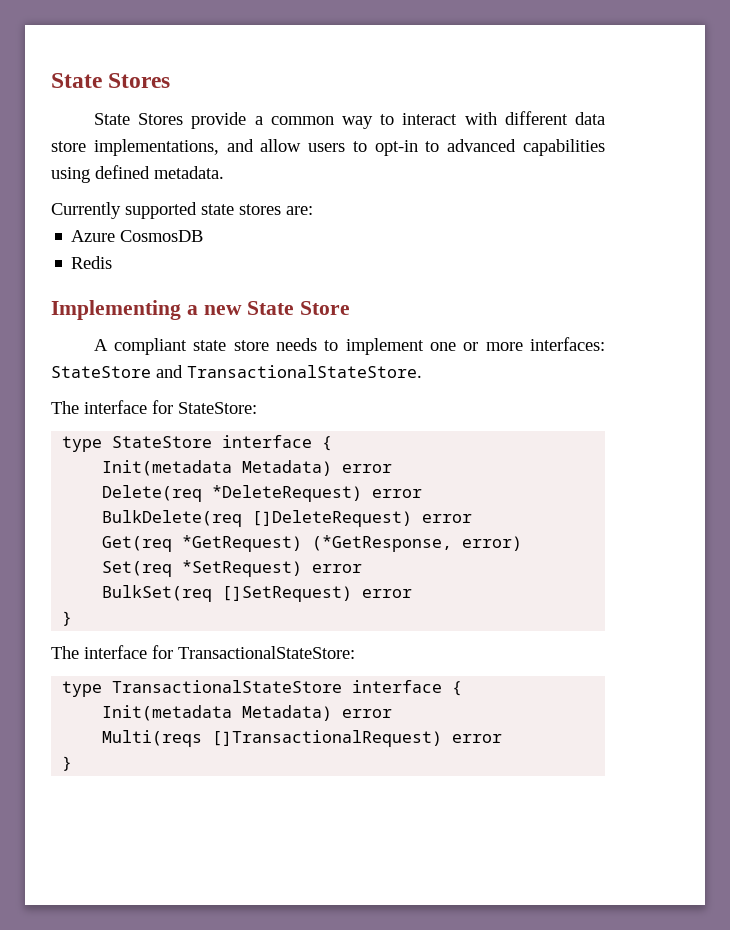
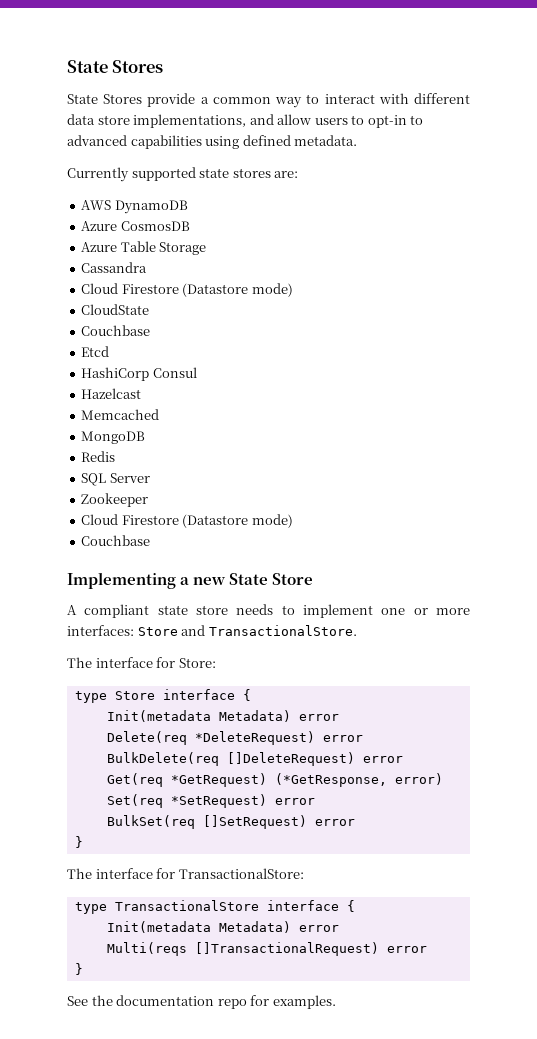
(313, 210) none -> [81,200,188,214] // AWS DynamoDB
[71,256,113,269] Redis -> [81,241,207,255] [81,262,148,273] [81,283,293,297] [81,304,150,315] [81,325,151,336] [81,346,110,357] [81,367,197,381] [81,388,142,399] [81,409,160,420] [81,431,146,444] [81,451,116,462] [81,473,150,486] [81,493,149,507] [81,514,293,528] [81,535,151,546] Azure Table Storage // Cassandra // Cloud Firestore (Datastore mode) // CloudState // Couchbase // Etcd // HashiCorp Consul // Hazelcast // Memcached // MongoDB // Redis // SQL Server // Zookeeper // Cloud Firestore (Datastore mode) // Couchbase
[51,365,422,378] [51,400,257,414] [62,436,213,452] StateStore and TransactionalStateStore. // The interface for StateStore: // type StateStore -> [137,625,357,636] [67,657,216,668] [74,691,155,703] Store and TransactionalStore. // The interface for Store: // type Store
[178,646,355,659] [62,680,343,697] TransactionalStateStore: // type TransactionalStateStore -> [178,868,304,879] [74,900,259,914] TransactionalStore: // type TransactionalStore
(73, 763) none -> [67,995,336,1009] // See the documentation repo for examples.

